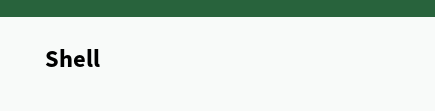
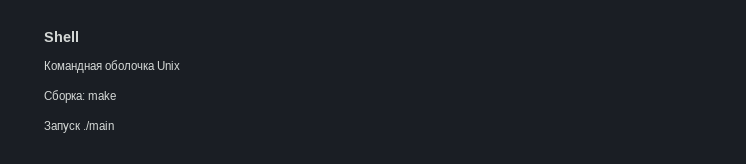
(100, 58) none -> [44,60,181,73] [44,90,117,103] [44,121,115,133] // Командная оболочка Unix // Сборка: make // Запуск ./main

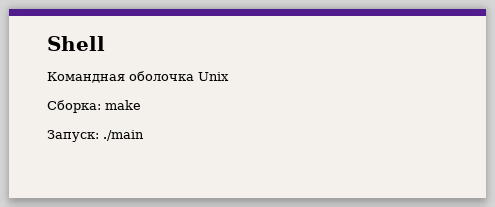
[44,121,81,133] Запуск -> [47,130,99,142] Запуск:

